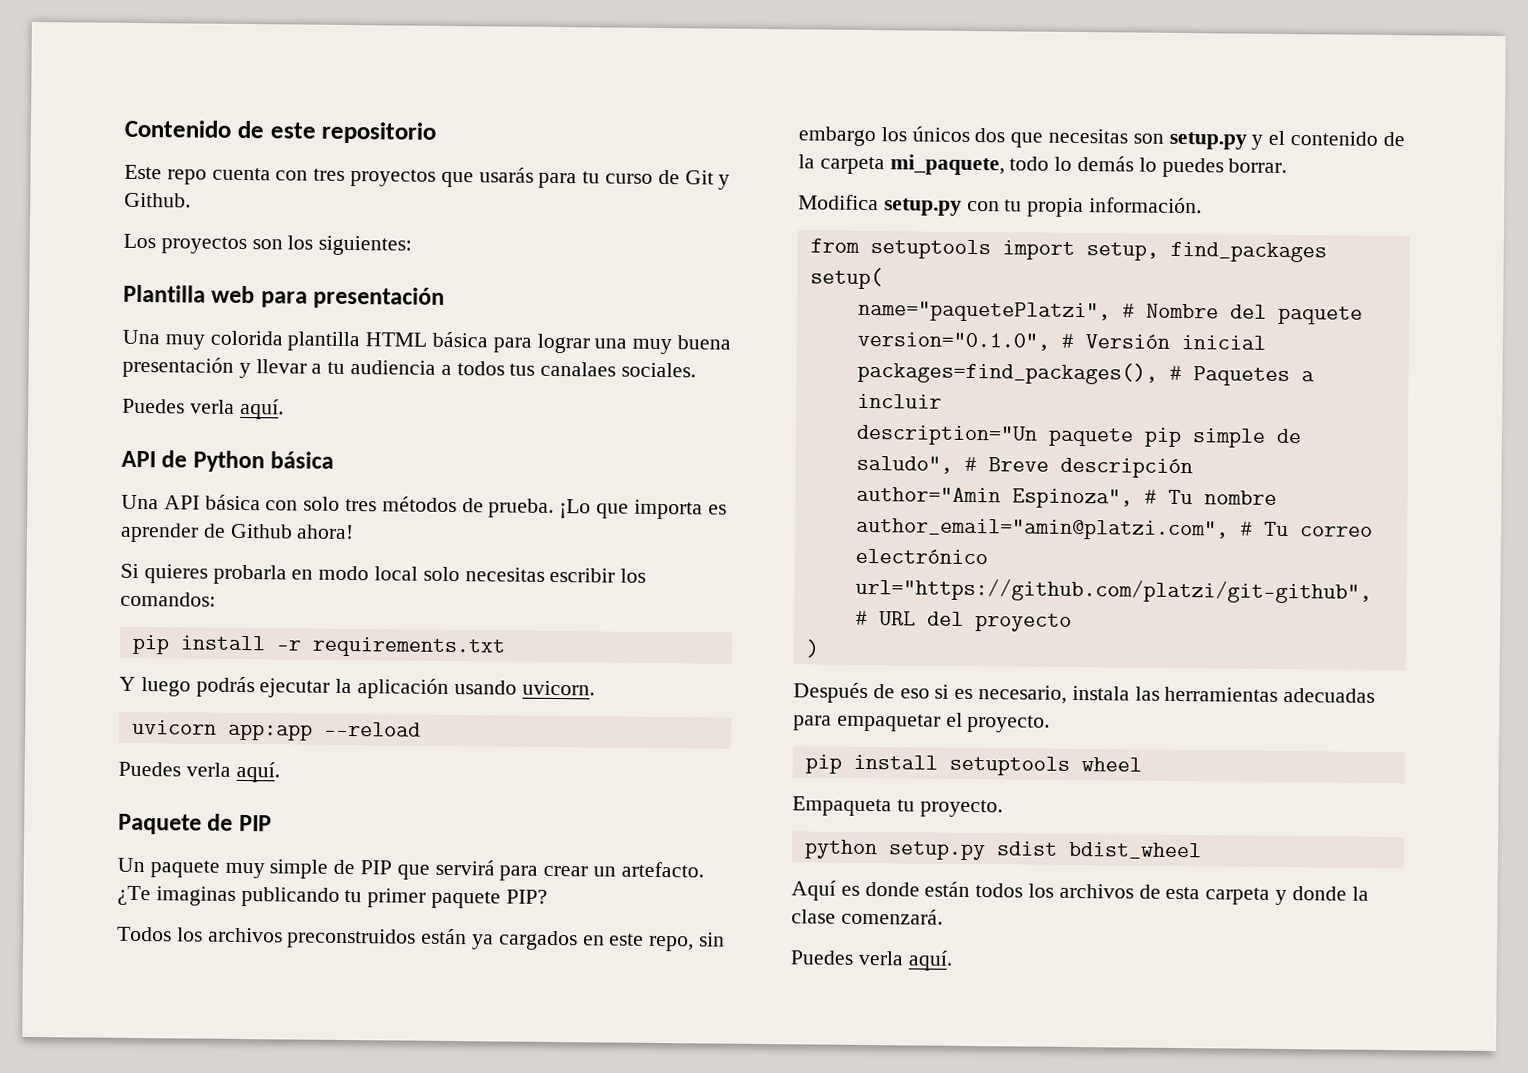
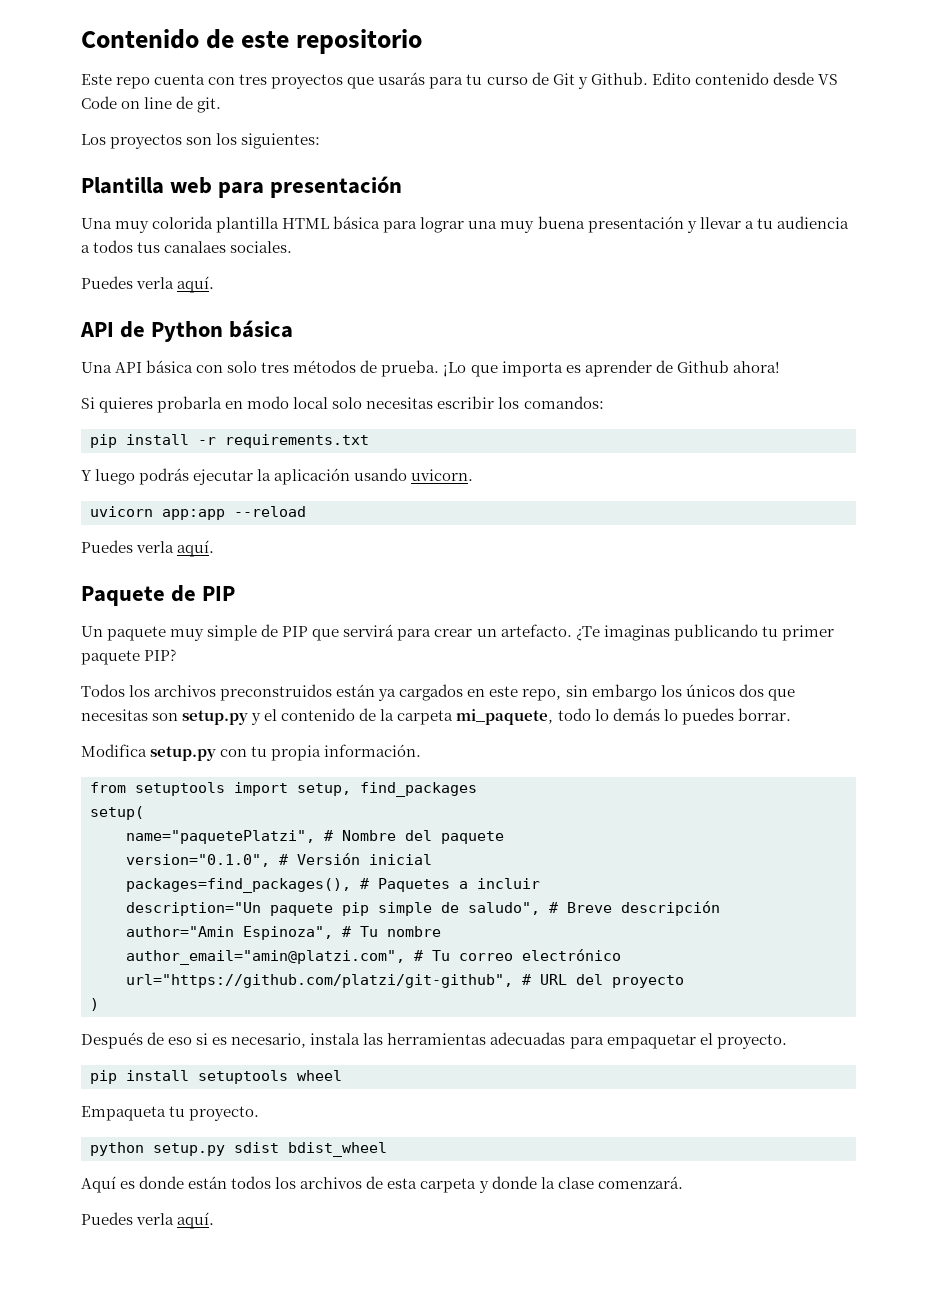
(191, 200) none -> [651,72,838,85] [81,96,222,113] Edito contenido desde VS Code on line de git.

